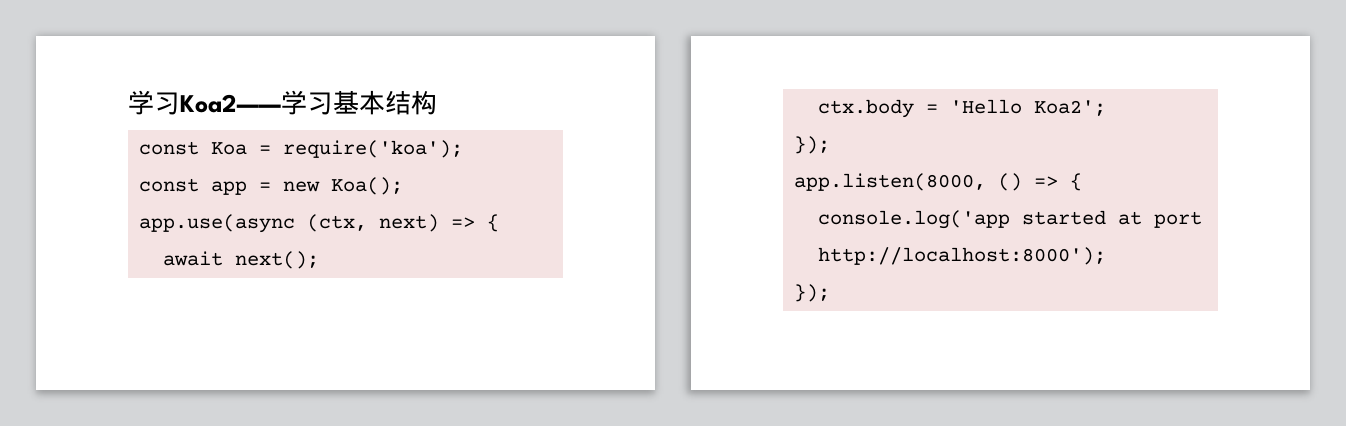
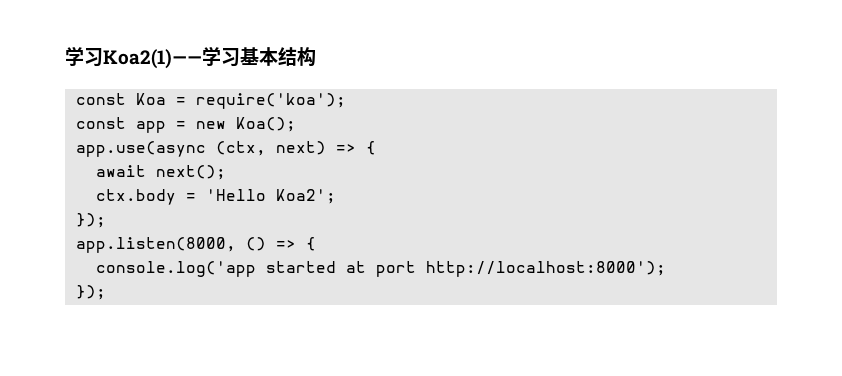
[128,90,281,115] 学习Koa2—— -> [65,46,202,69] 学习Koa2(1)——

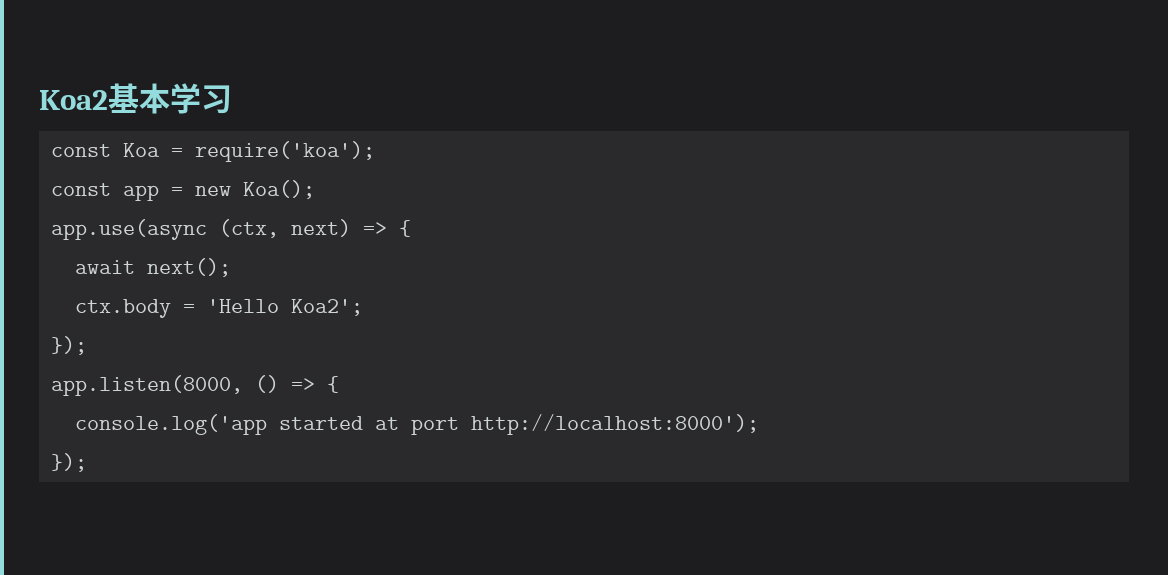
[65,46,316,69] 学习Koa2(1)——学习基本结构 -> [39,83,232,114] Koa2基本学习

